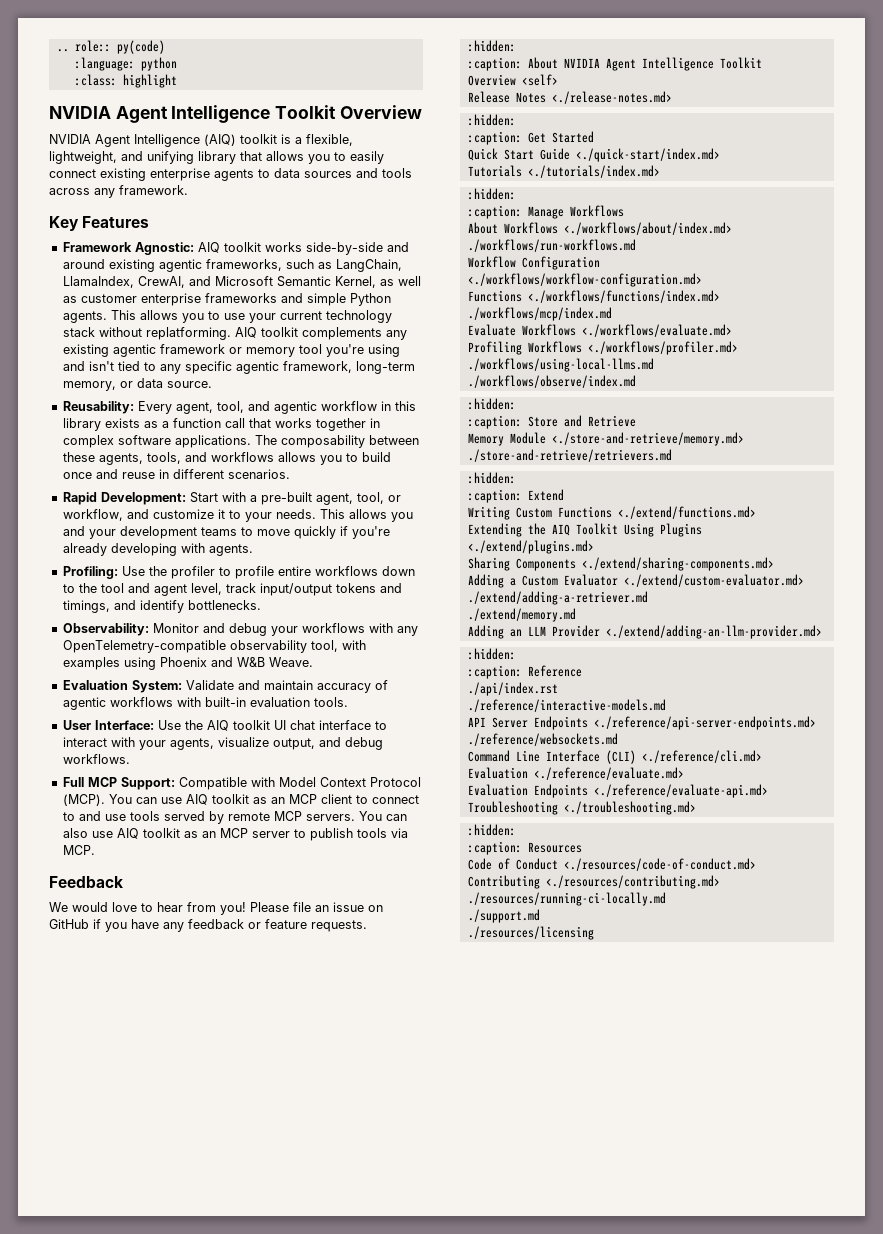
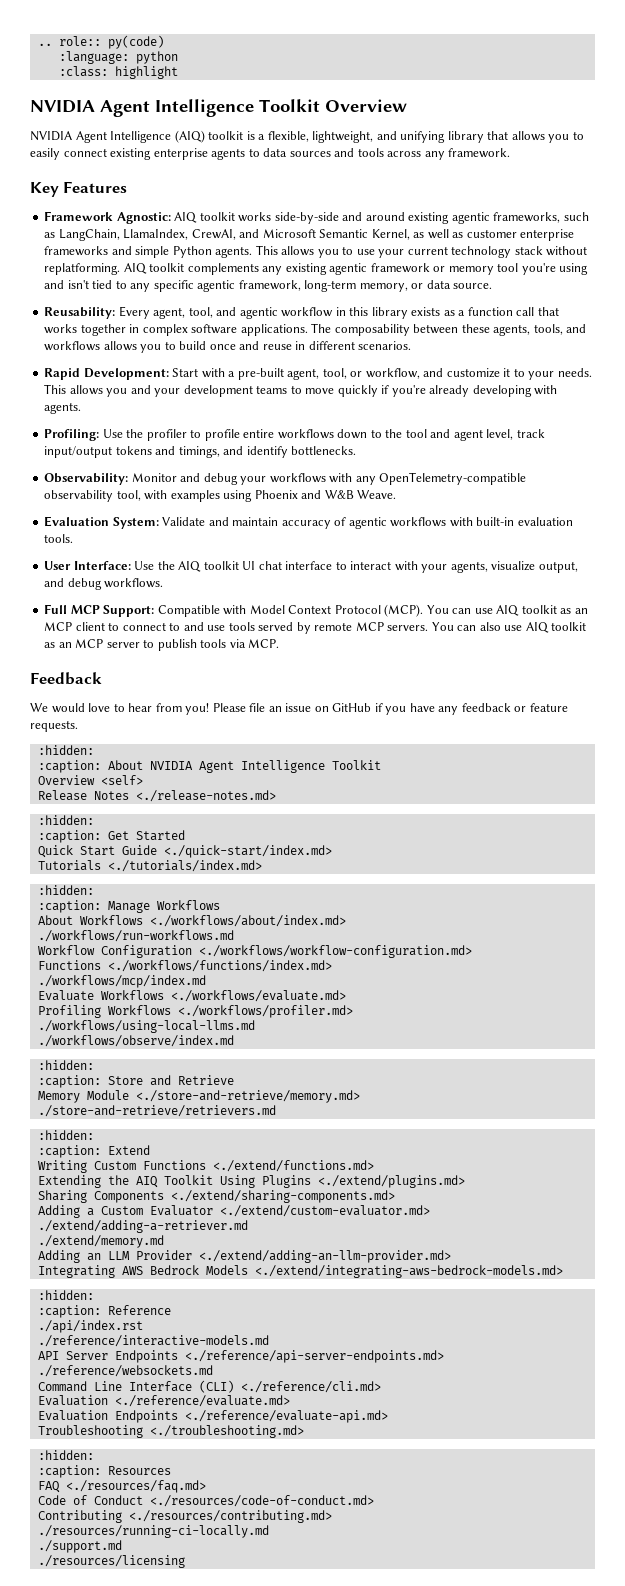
(822, 632) none -> [37,1265,563,1278] // Integrating AWS Bedrock Models <./extend/integrating-aws-bedrock-models.md>
(582, 847) none -> [37,1480,206,1493] // FAQ <./resources/faq.md>

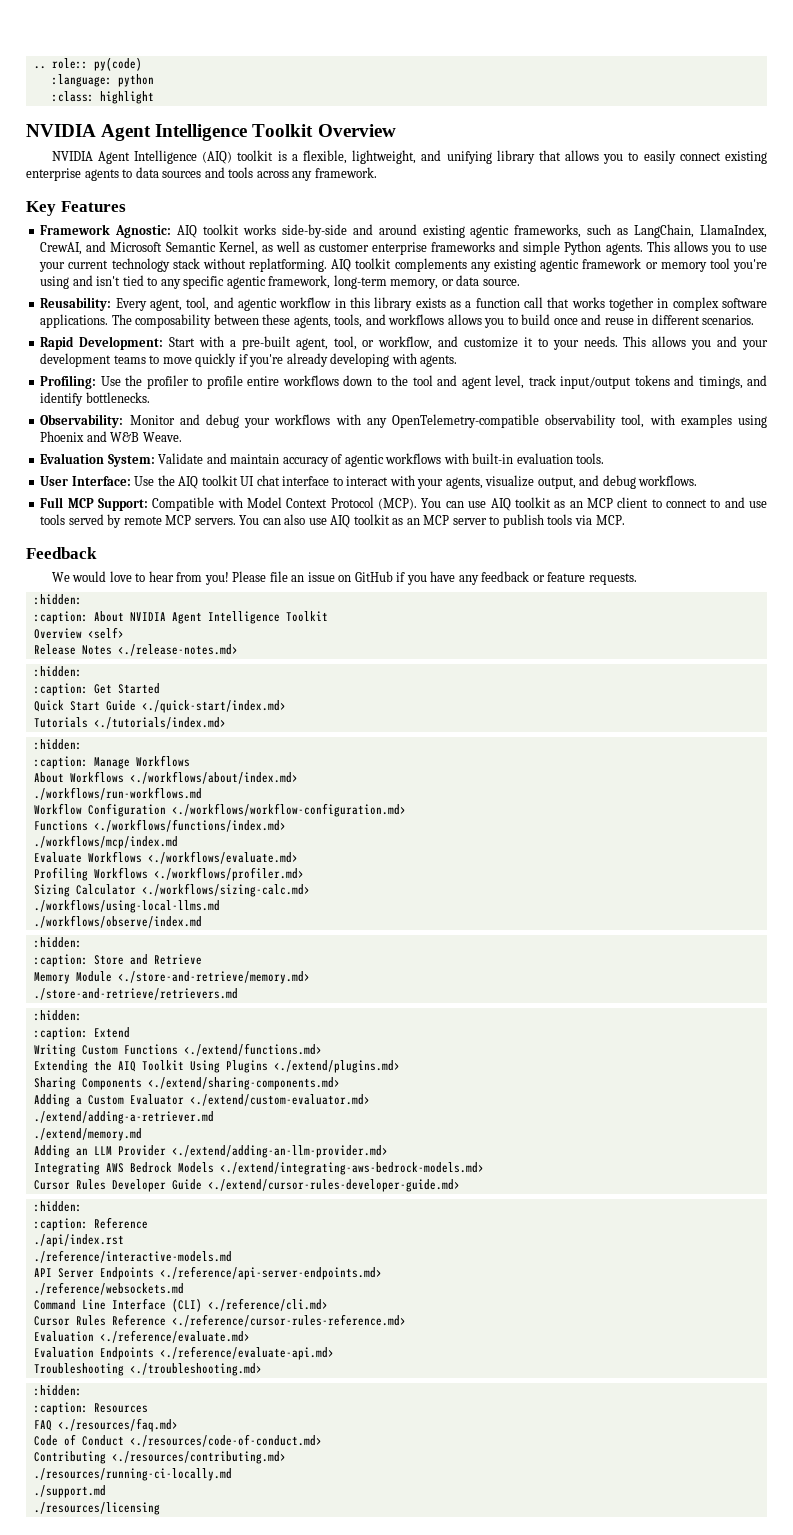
(353, 1011) none -> [33,883,310,897] // Sizing Calculator <./workflows/sizing-calc.md>
(563, 1271) none -> [33,1179,460,1192] // Cursor Rules Developer Guide <./extend/cursor-rules-developer-guide.md>
(381, 1387) none -> [33,1314,406,1327] // Cursor Rules Reference <./reference/cursor-rules-reference.md>

